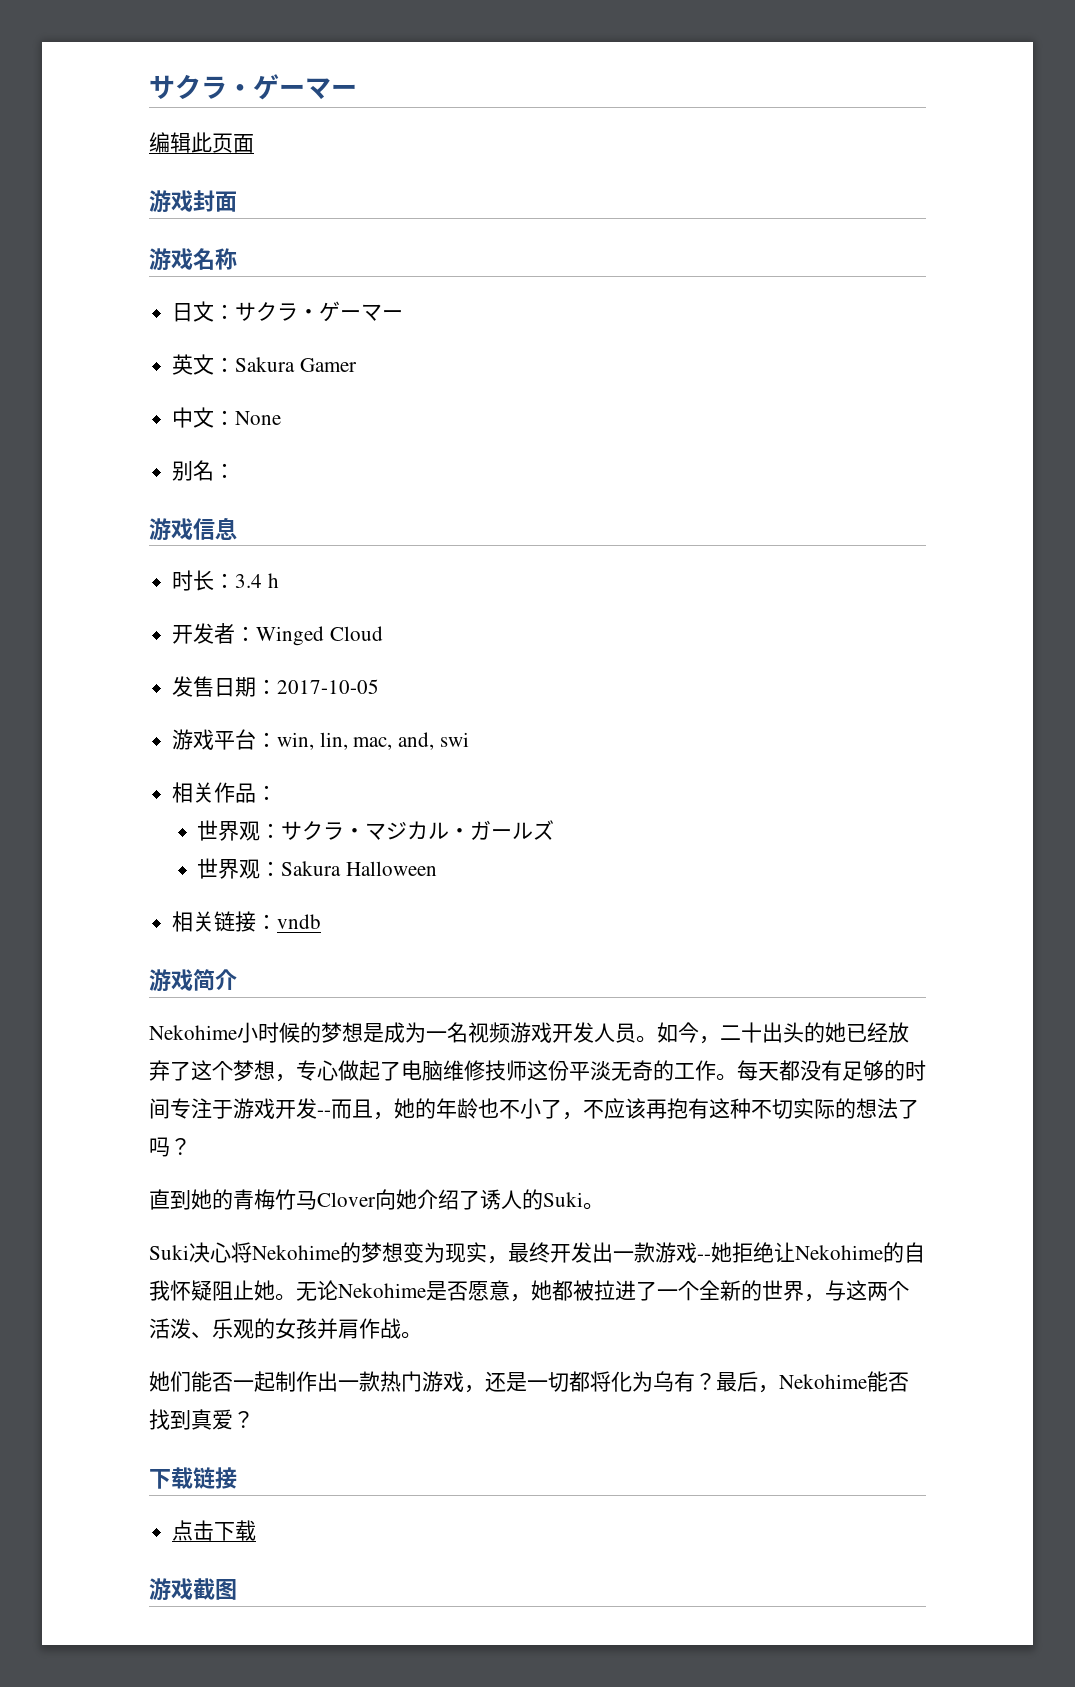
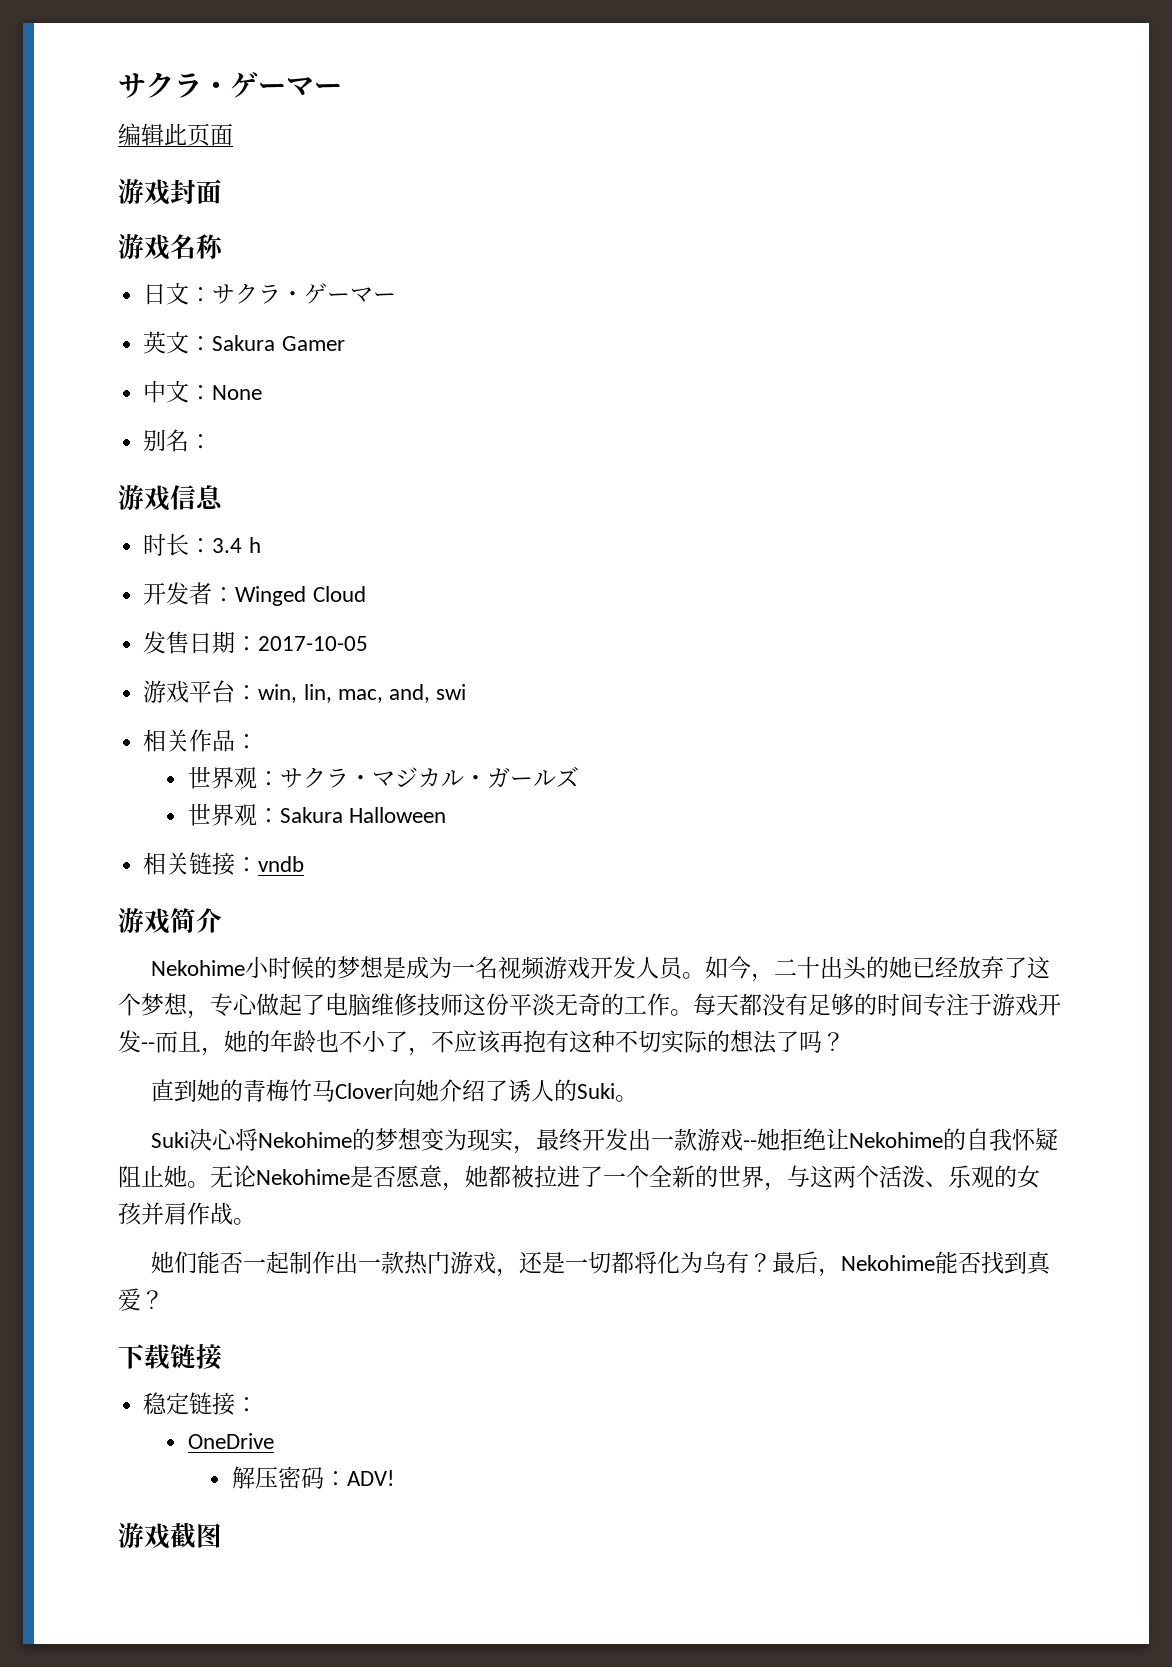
[172,1520,257,1541] 点击下载 -> [143,1392,259,1415] [187,1433,274,1449] [231,1466,394,1489] 稳定链接： // OneDrive // 解压密码：ADV!

